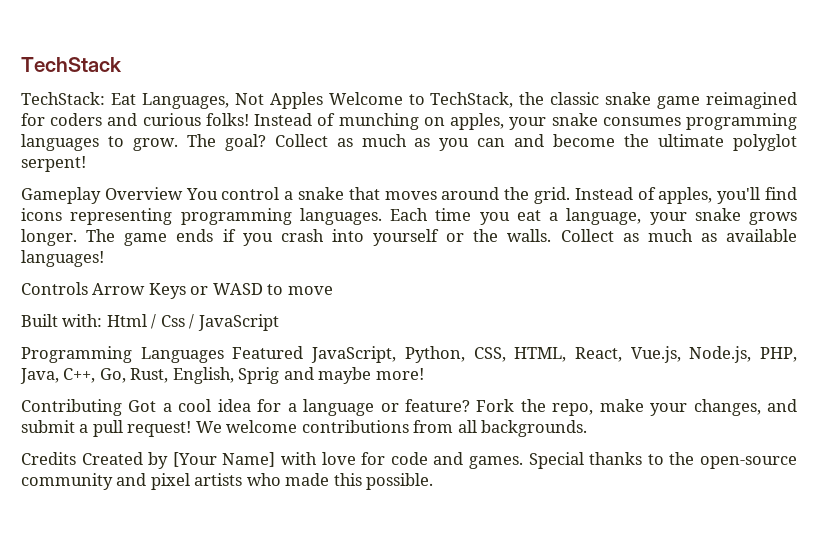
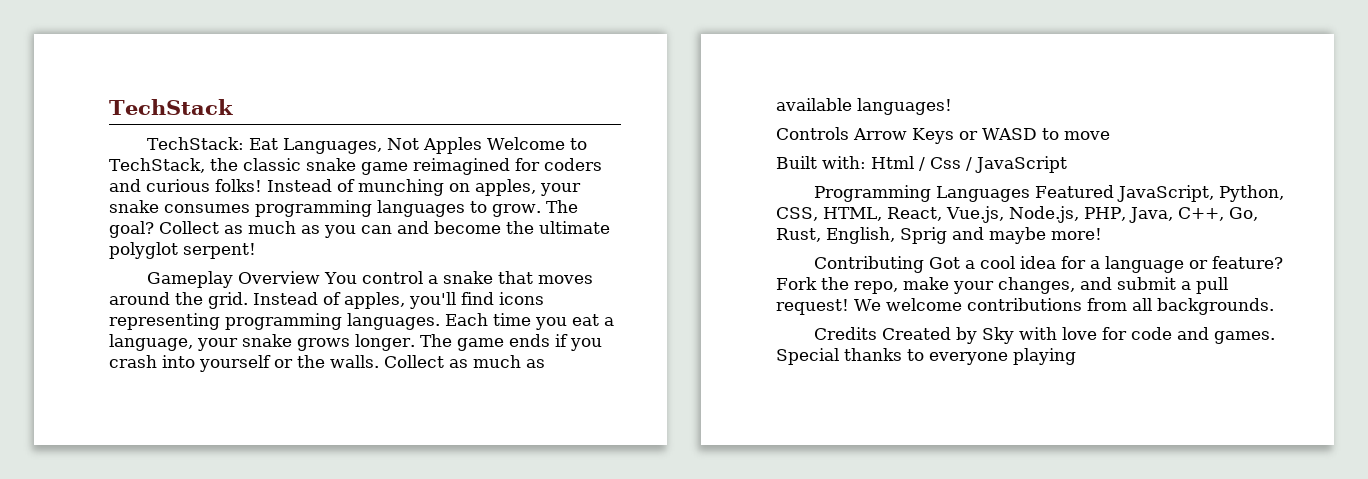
[172,452,276,467] [Your Name] -> [982,327,1015,344] Sky
[669,452,798,469] [21,473,434,490] the open-source community and pixel artists who made this possible. -> [929,348,1076,365] everyone playing

